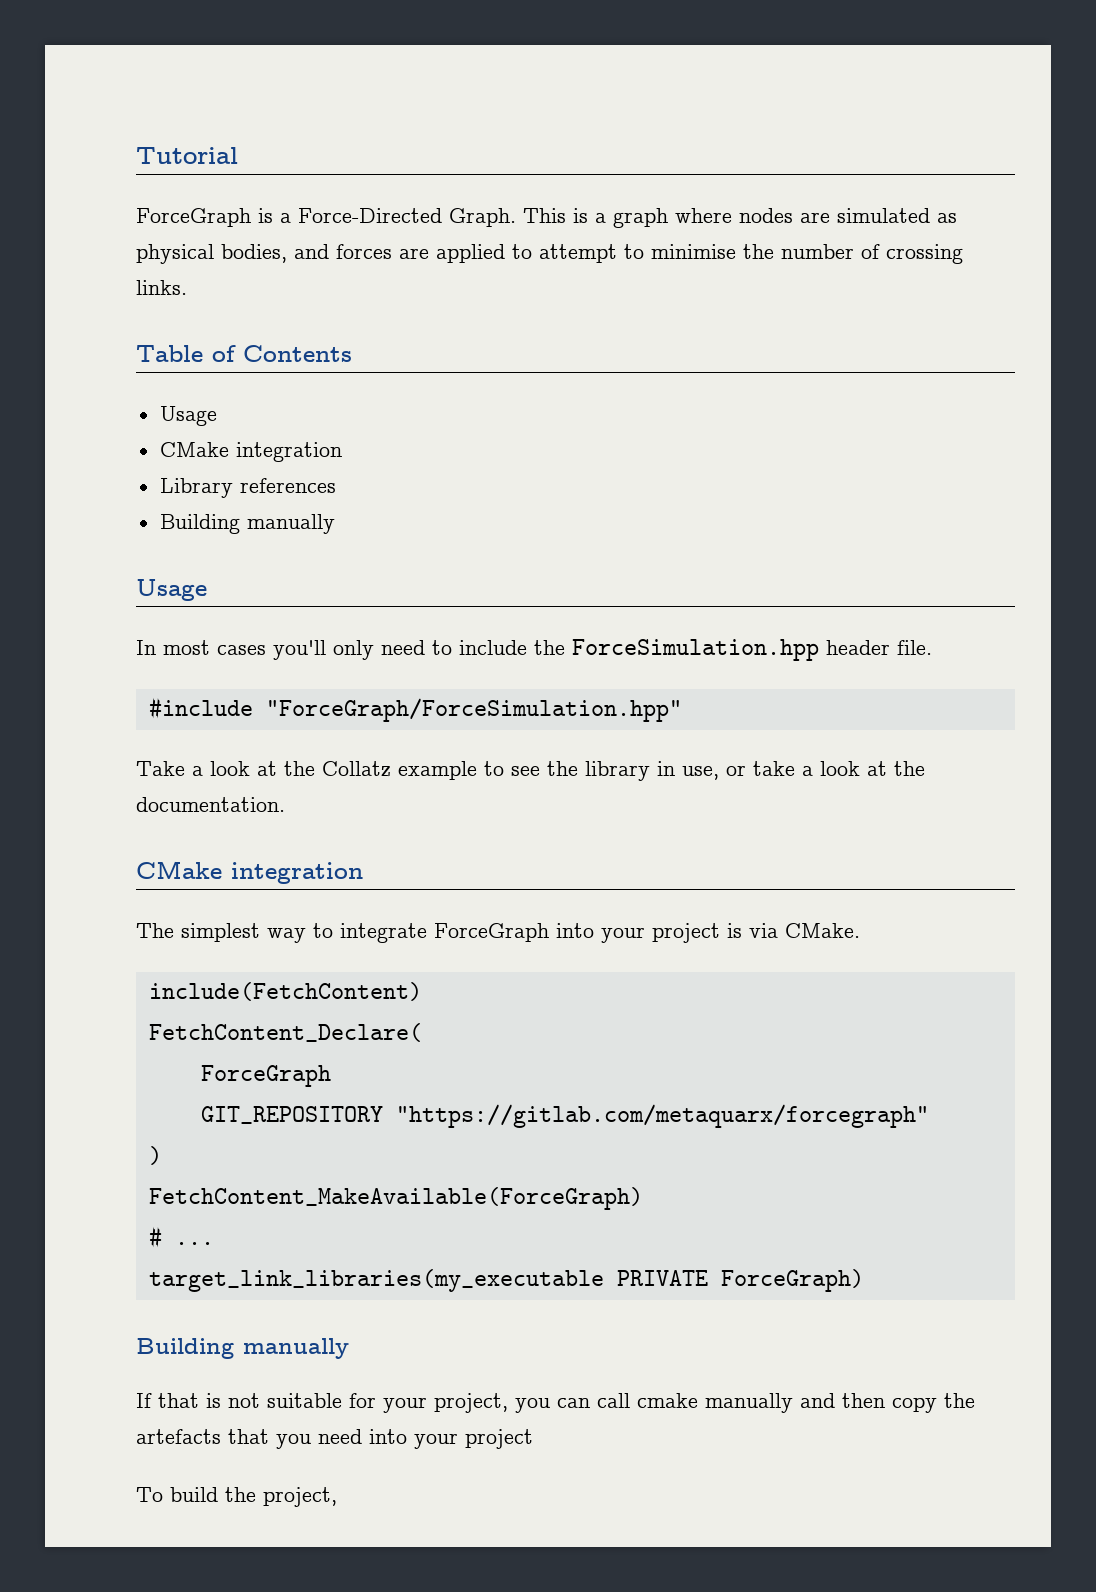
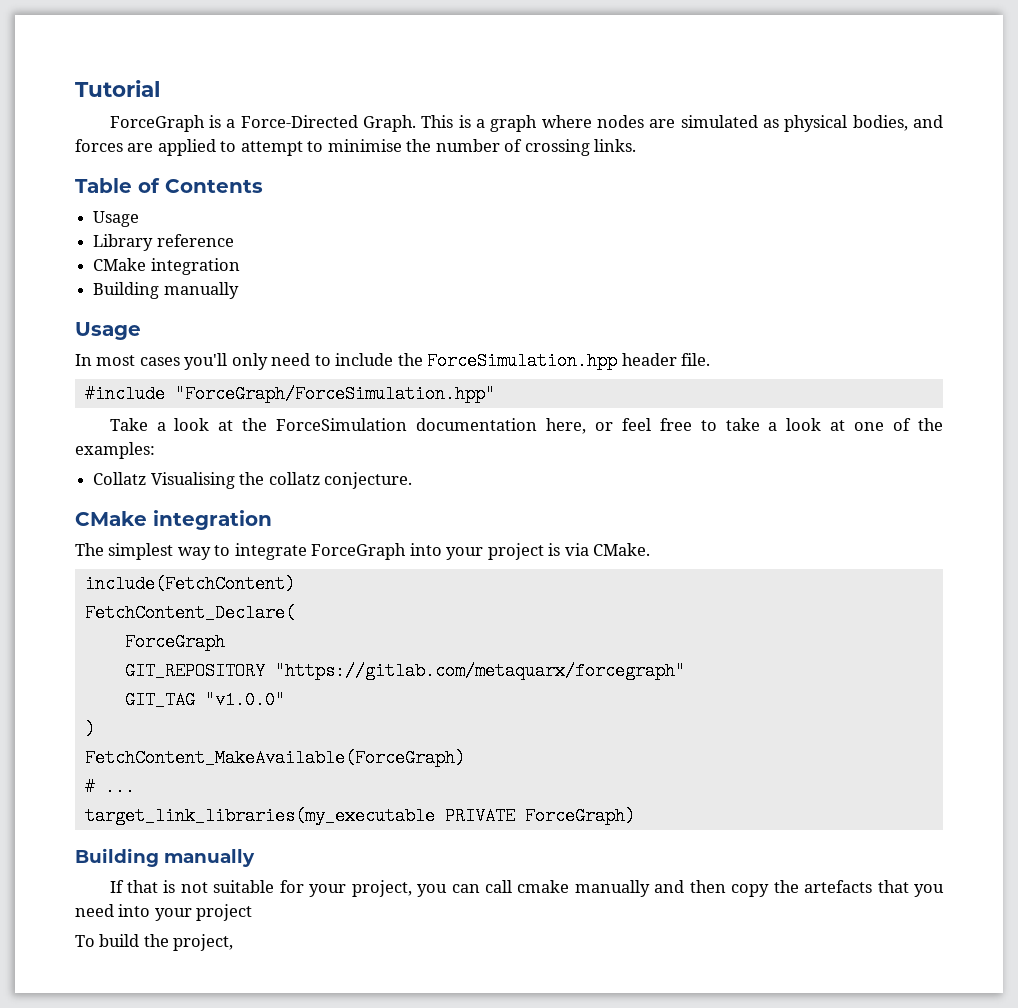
[159,442,342,462] [159,478,336,498] // CMake integration // Library references -> [93,234,234,251] [93,258,240,275] // Library reference // CMake integration
[322,761,925,781] [136,797,285,812] Collatz example to see the library in use, or take a look at the documentation. -> [276,418,944,434] [75,442,155,459] [93,472,412,489] ForceSimulation documentation here, or feel free to take a look at one of the examples: // Collatz Visualising the collatz conjecture.
(929, 1116) none -> [124,691,285,709] // GIT_TAG "v1.0.0"

